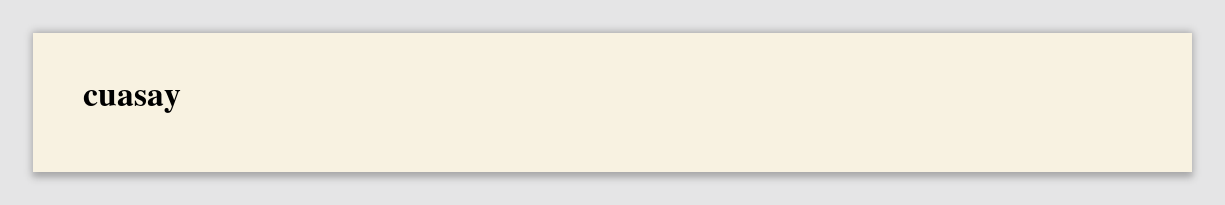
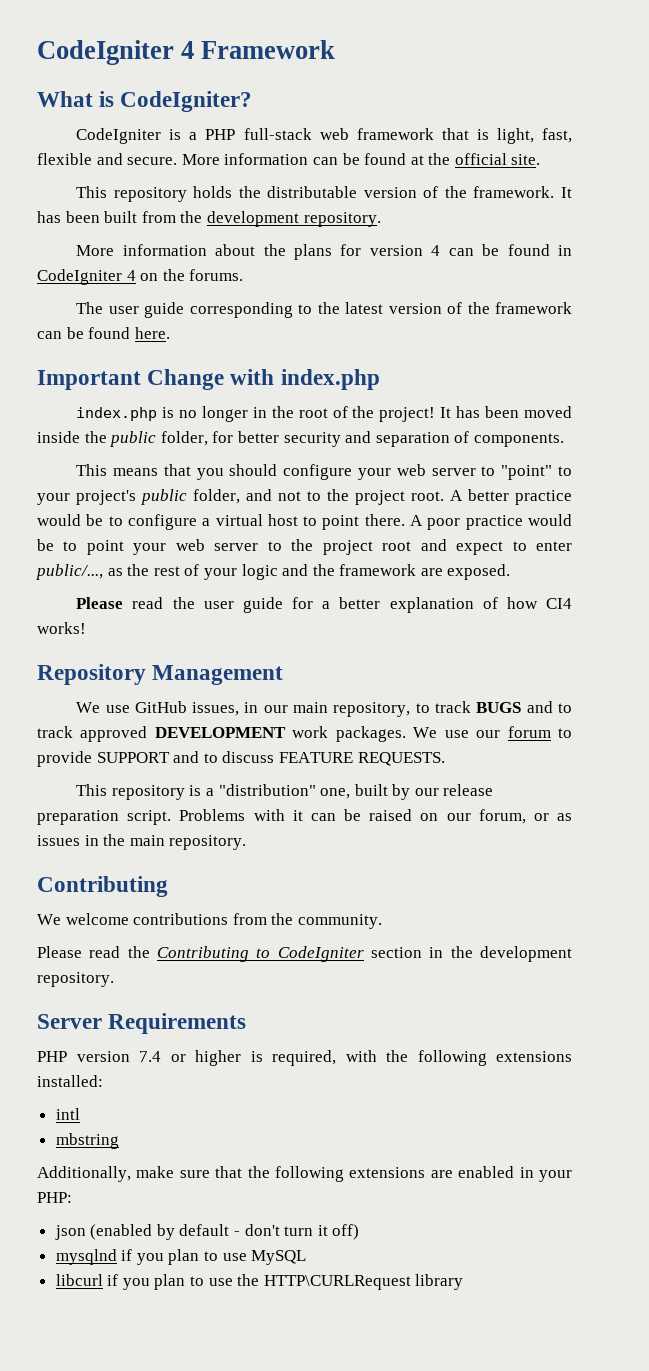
[83,90,181,113] cuasay -> [37,40,336,65] [37,91,253,112] [76,128,572,144] [37,153,541,165] [76,186,573,202] [37,211,381,227] [76,244,572,260] [37,269,244,285] [76,302,573,318] [37,327,170,339] [37,369,380,390] [76,406,573,422] [37,431,564,447] [76,464,572,480] [37,489,572,505] [37,514,572,530] [37,539,572,555] [36,564,511,580] [76,597,573,613] [37,622,86,634] [37,664,284,685] [76,701,572,717] [37,726,573,742] [37,751,445,767] [76,784,494,800] [37,809,573,825] [37,834,247,850] [37,876,168,897] [37,913,382,929] [37,946,572,962] [37,972,114,987] [37,1013,247,1034] [37,1050,572,1066] [37,1075,103,1087] [55,1108,80,1120] [55,1133,119,1149] [37,1166,572,1182] [37,1192,72,1203] [54,1224,360,1240] [55,1249,307,1265] [55,1274,464,1290] CodeIgniter 4 Framework // What is CodeIgniter? // CodeIgniter is a PHP full-stack web framework that is light, fast, flexible and secure. More information can be found at the official site. // This repository holds the distributable version of the framework. It has been built from the development repository. // More information about the plans for version 4 can be found in CodeIgniter 4 on the forums. // The user guide corresponding to the latest version of the framework can be found here. // Important Change with index.php // index.php is no longer in the root of the project! It has been moved inside the public folder, for better security and separation of components. // This means that you should configure your web server to "point" to your project's public folder, and not to the project root. A better practice would be to configure a virtual host to point there. A poor practice would be to point your web server to the project root and expect to enter public/..., as the rest of your logic and the framework are exposed. // Please read the user guide for a better explanation of how CI4 works! // Repository Management // We use GitHub issues, in our main repository, to track BUGS and to track approved DEVELOPMENT work packages. We use our forum to provide SUPPORT and to discuss FEATURE REQUESTS. // This repository is a "distribution" one, built by our release preparation script. Problems with it can be raised on our forum, or as issues in the main repository. // Contributing // We welcome contributions from the community. // Please read the Contributing to CodeIgniter section in the development repository. // Server Requirements // PHP version 7.4 or higher is required, with the following extensions installed: // intl // mbstring // Additionally, make sure that the following extensions are enabled in your PHP: // json (enabled by default - don't turn it off) // mysqlnd if you plan to use MySQL // libcurl if you plan to use the HTTP\CURLRequest library

